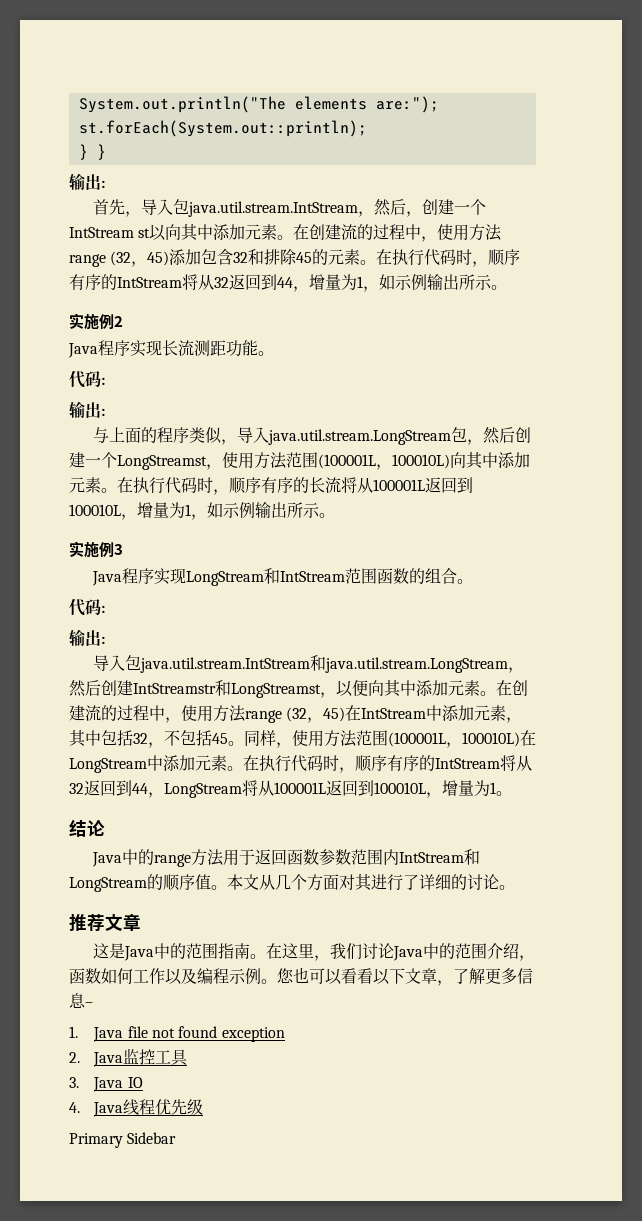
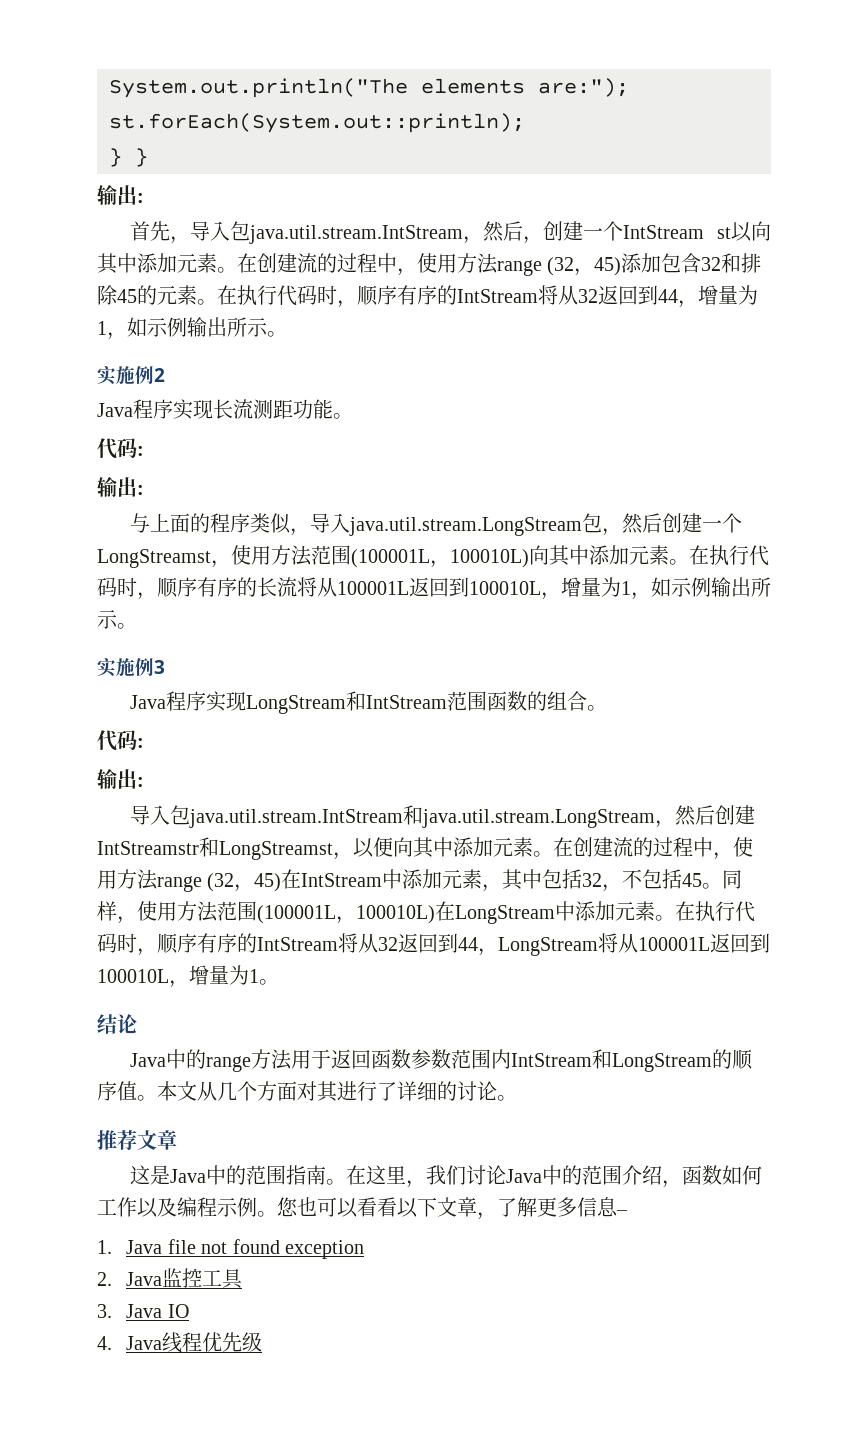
[69,1132,177,1148] // Primary Sidebar -> (263, 1342) none

